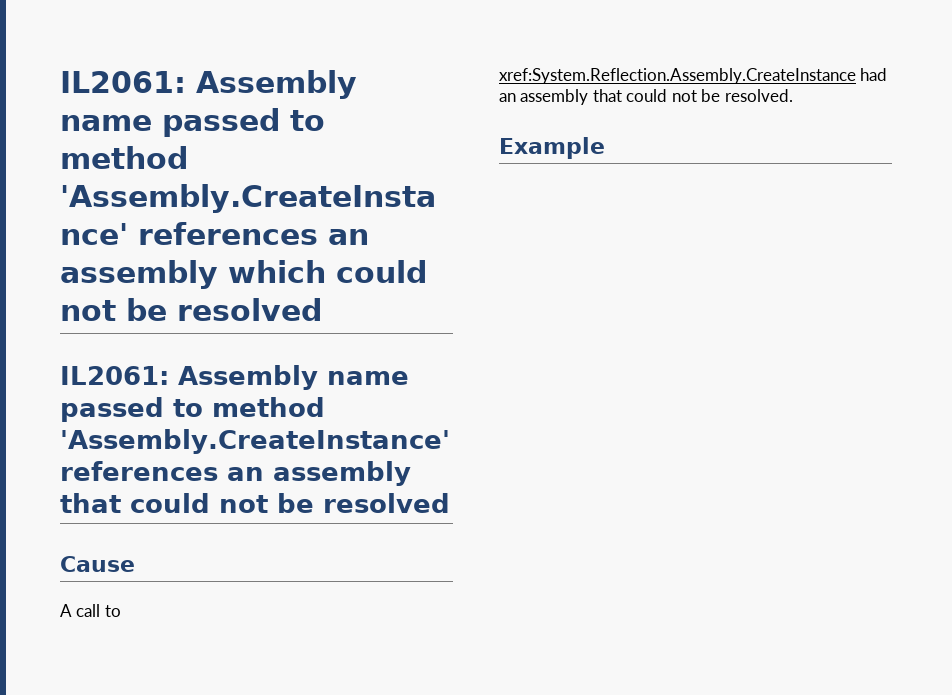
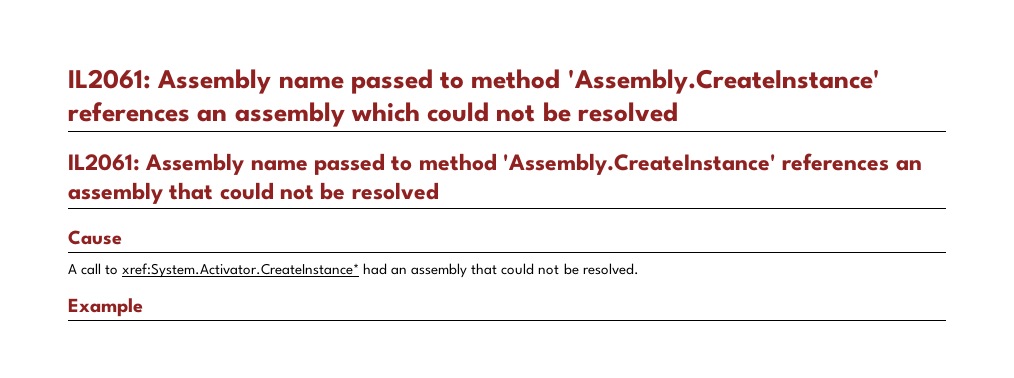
[499,68,856,84] xref:System.Reflection.Assembly.CreateInstance -> [122,263,360,278] xref:System.Activator.CreateInstance*

